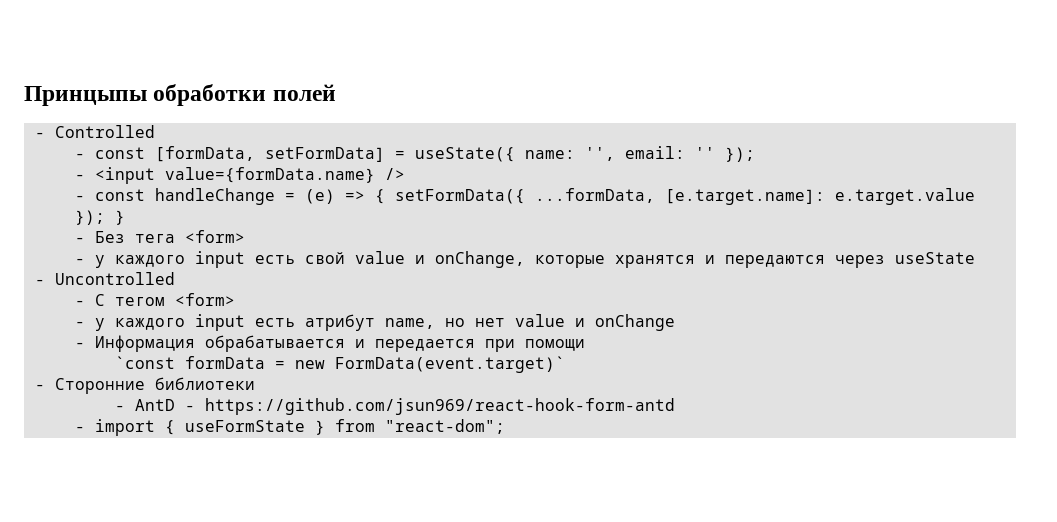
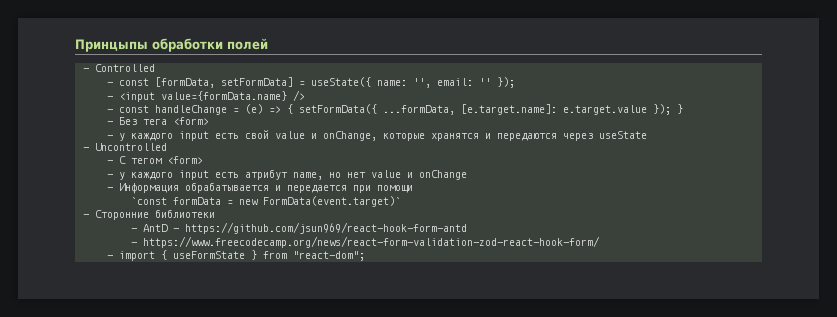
(675, 406) none -> [130,236,600,248] // - https://www.freecodecamp.org/news/react-form-validation-zod-react-hook-form/

